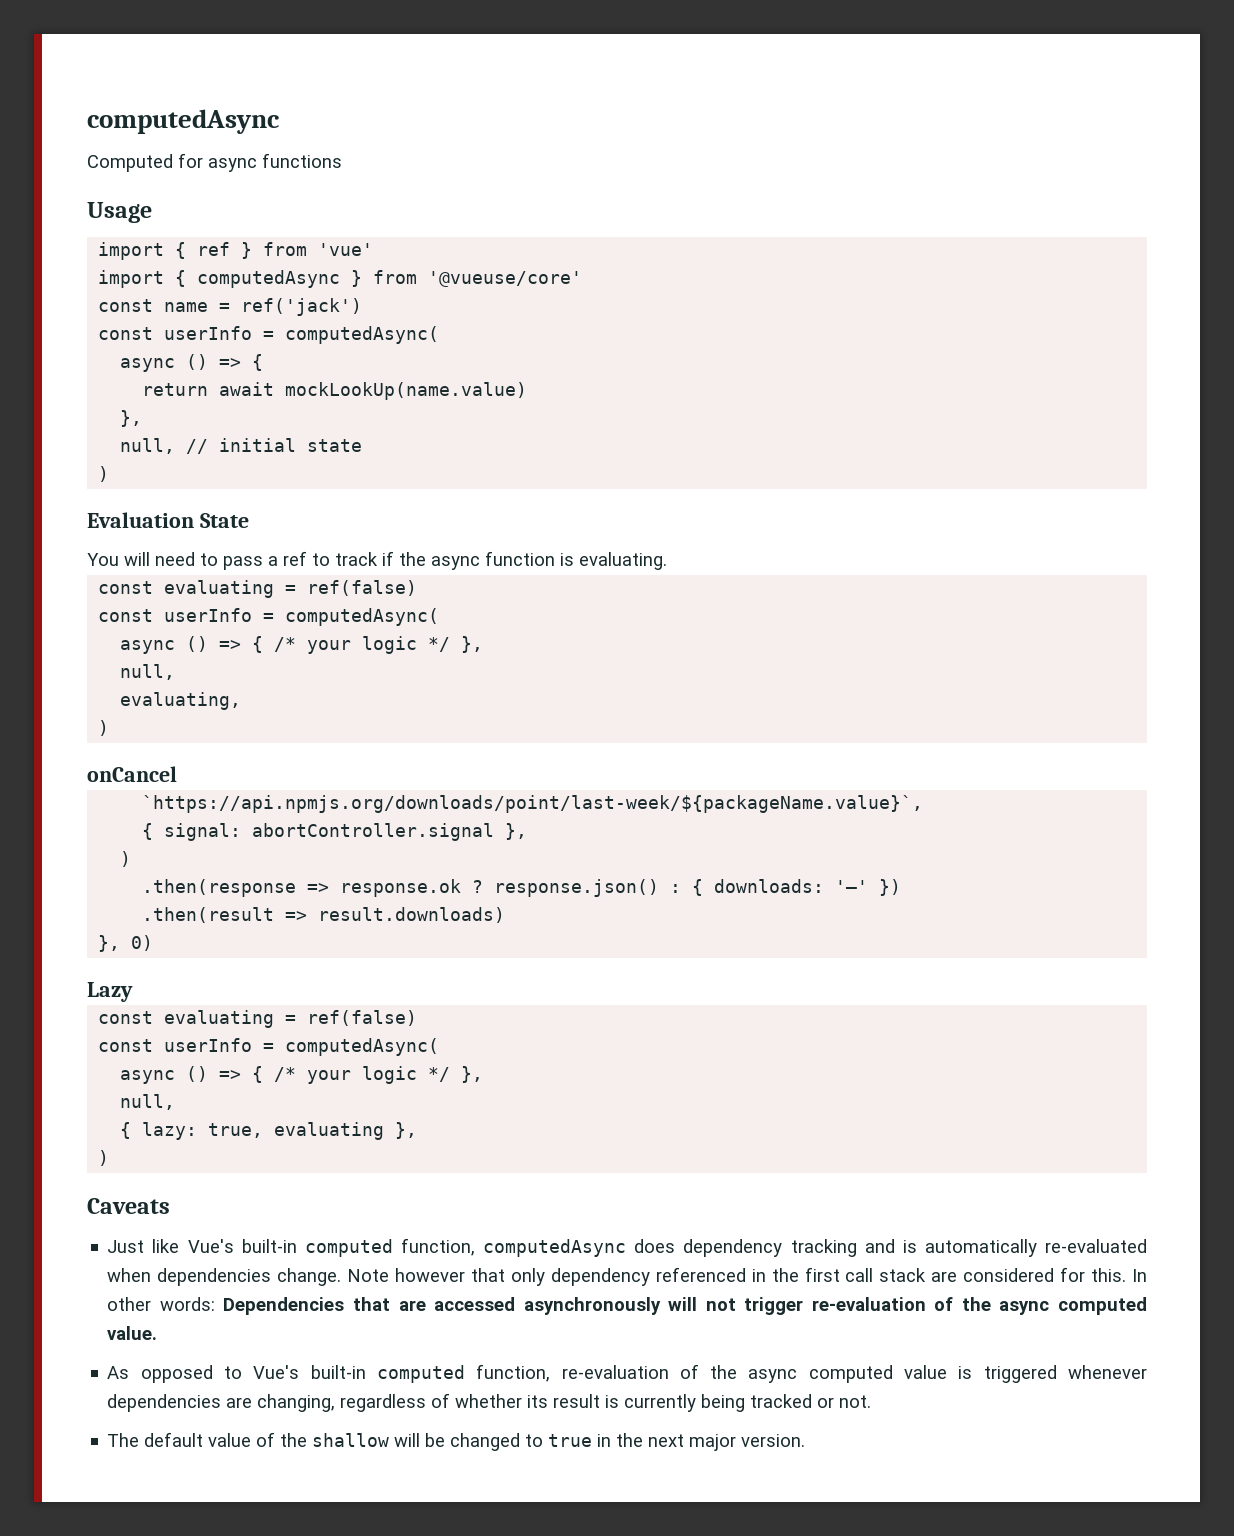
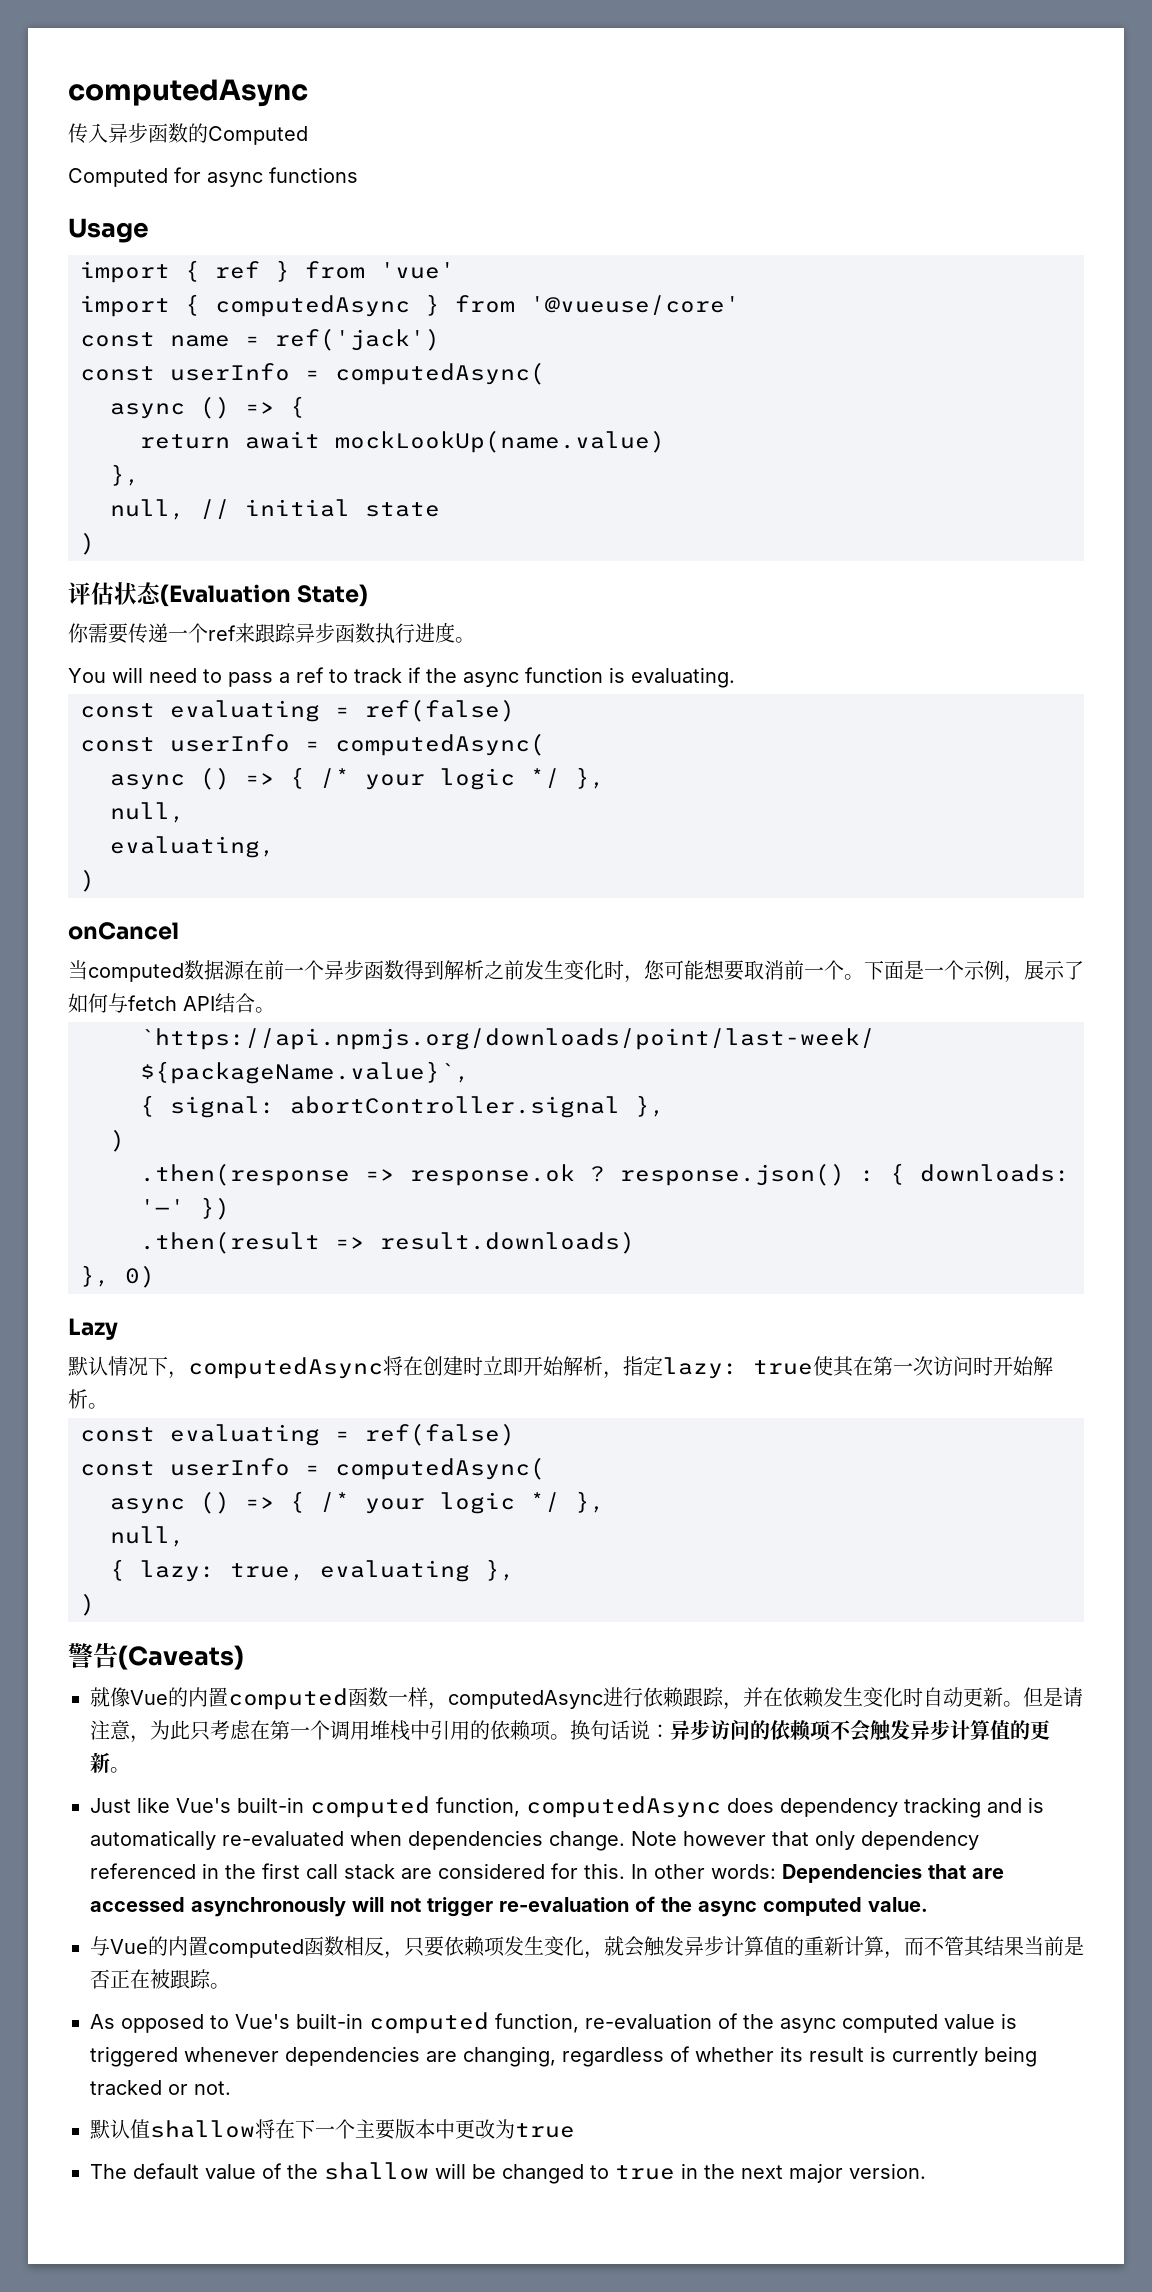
[87,109,280,134] computedAsync -> [68,79,308,107] [68,123,308,145] computedAsync // 传入异步函数的Computed
[87,512,249,528] Evaluation State -> [68,582,369,607] [68,622,475,644] 评估状态(Evaluation State) // 你需要传递一个ref来跟踪异步函数执行进度。
(177, 774) none -> [68,960,1084,983] [68,993,275,1013] // 当computed数据源在前一个异步函数得到解析之前发生变化时，您可能想要取消前一个。下面是一个示例，展示了如何与fetch API结合。
(133, 992) none -> [68,1356,1053,1379] [68,1389,108,1409] // 默认情况下，computedAsync将在创建时立即开始解析，指定lazy: true使其在第一次访问时开始解析。
[87,1198,170,1214] Caveats -> [68,1643,244,1670] [90,1687,1083,1710] [90,1719,1050,1743] [90,1752,130,1773] 警告(Caveats) // 就像Vue的内置computed函数一样，computedAsync进行依赖跟踪，并在依赖发生变化时自动更新。但是请注意，为此只考虑在第一个调用堆栈中引用的依赖项。换句话说：异步访问的依赖项不会触发异步计算值的更新。
(158, 1333) none -> [90,1936,1084,1959] [90,1969,230,1989] // 与Vue的内置computed函数相反，只要依赖项发生变化，就会触发异步计算值的重新计算，而不管其结果当前是否正在被跟踪。
(872, 1401) none -> [90,2119,575,2140] // 默认值shallow将在下一个主要版本中更改为true

